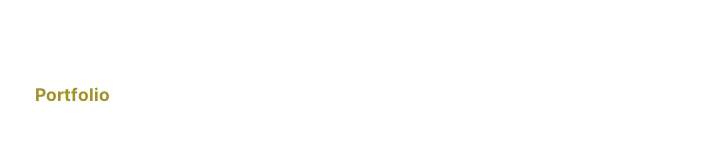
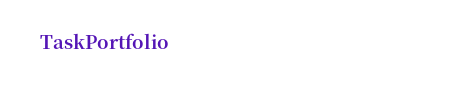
[35,87,110,102] Portfolio -> [40,33,169,49] TaskPortfolio

